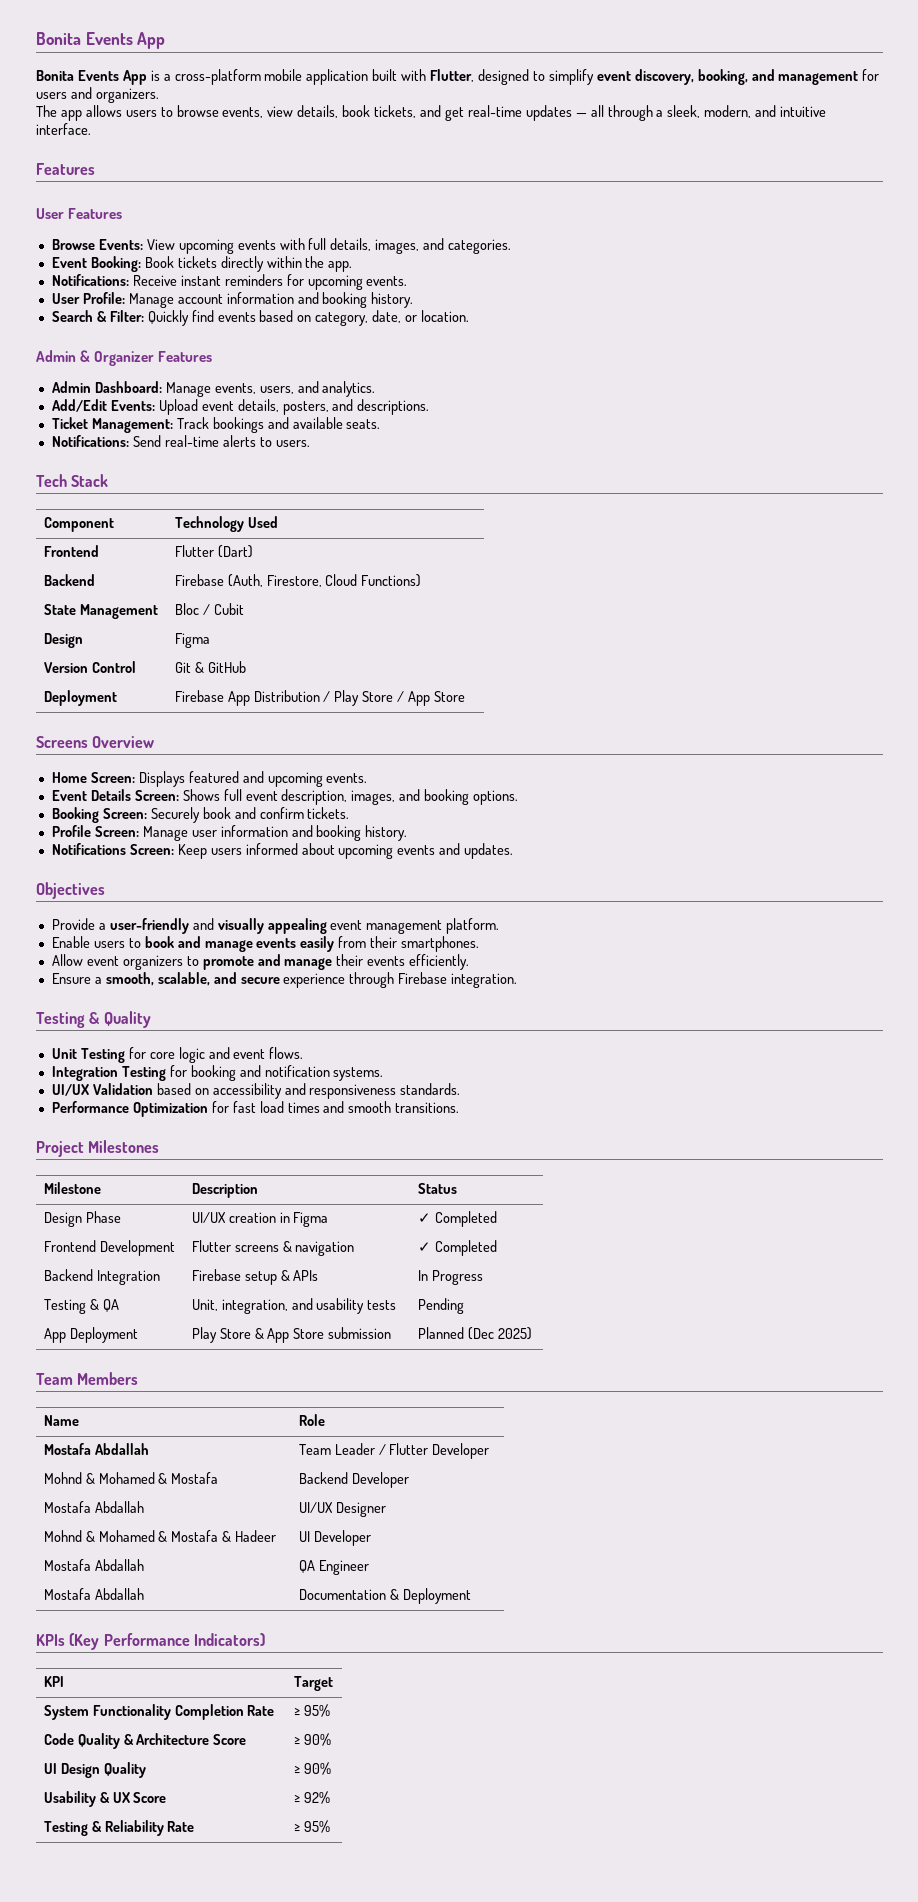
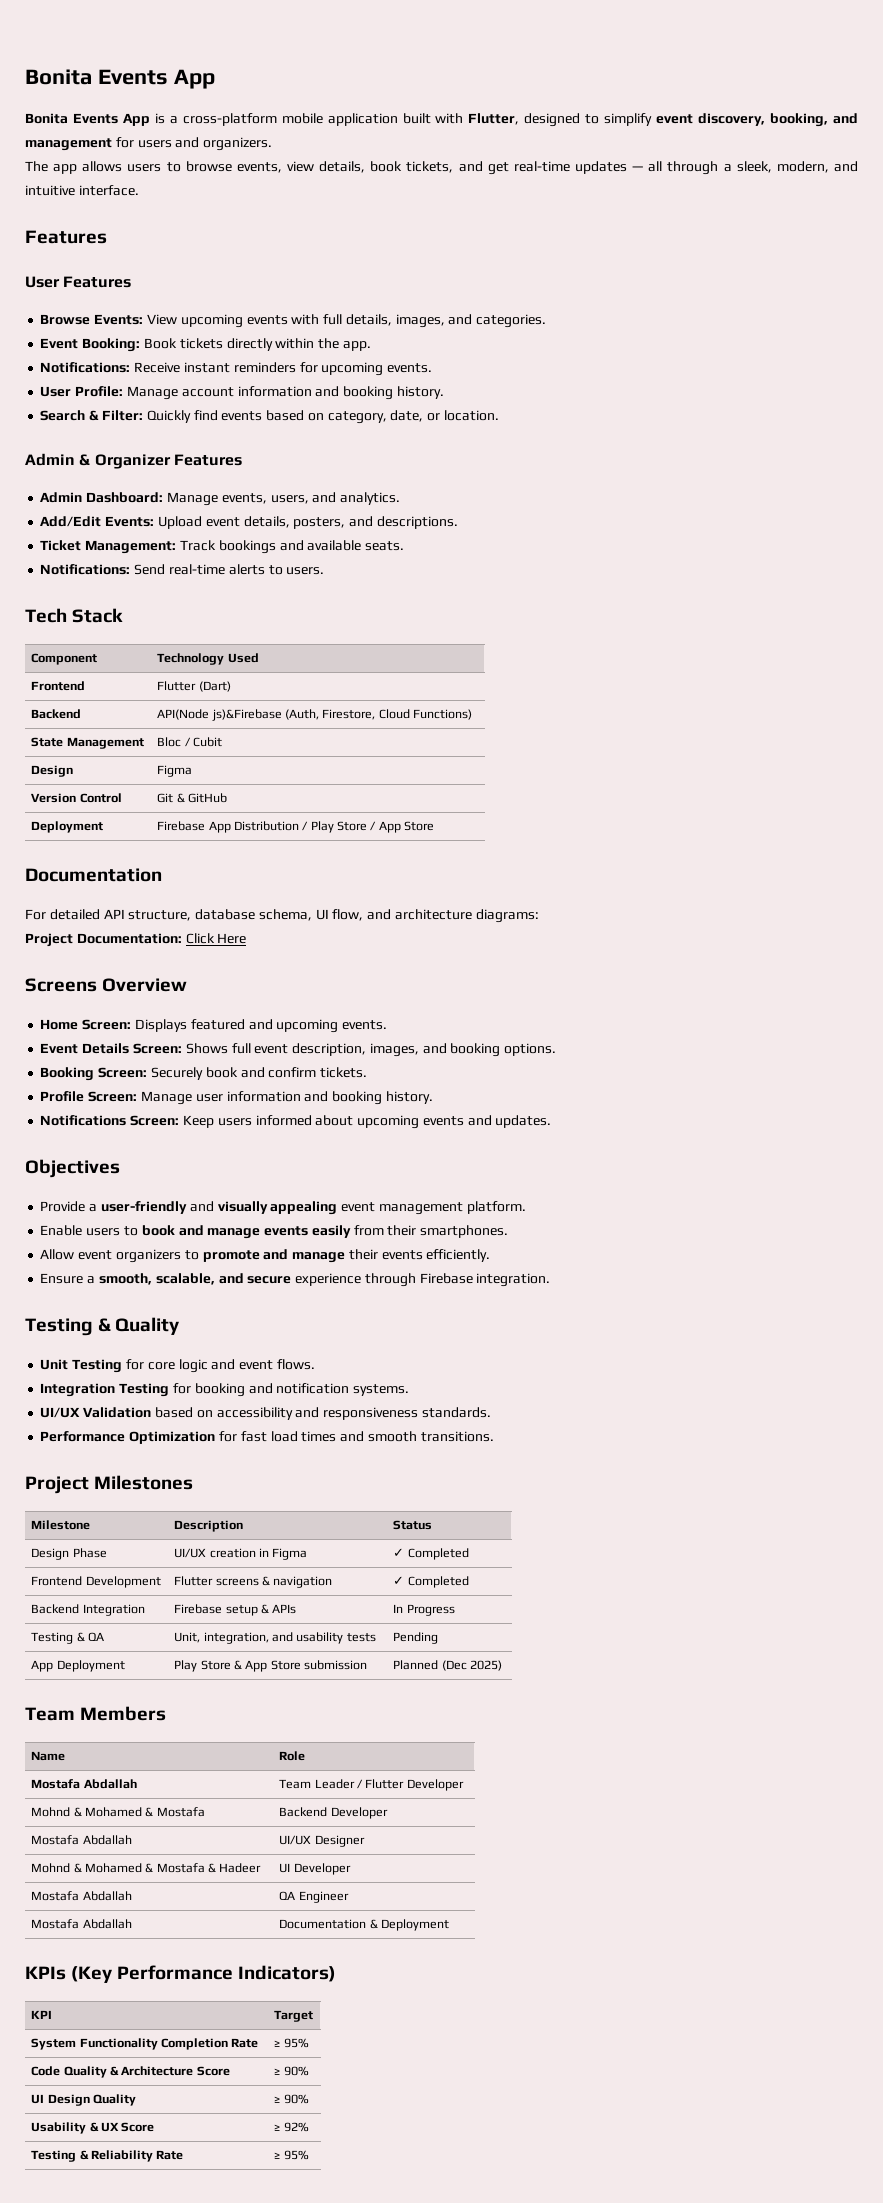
[174,574,224,586] Firebase -> [157,709,282,721] API(Node js)&Firebase
(465, 696) none -> [25,868,162,882] [25,909,539,923] [25,933,247,947] // Documentation // For detailed API structure, database schema, UI flow, and architecture diagrams: // Project Documentation: Click Here

